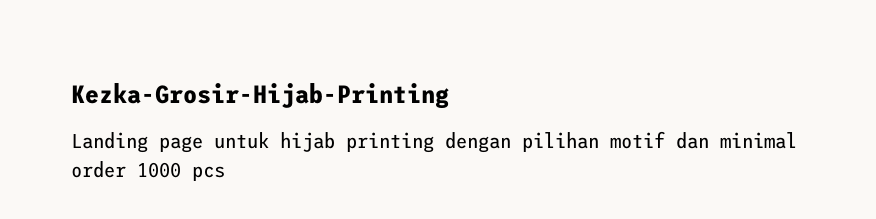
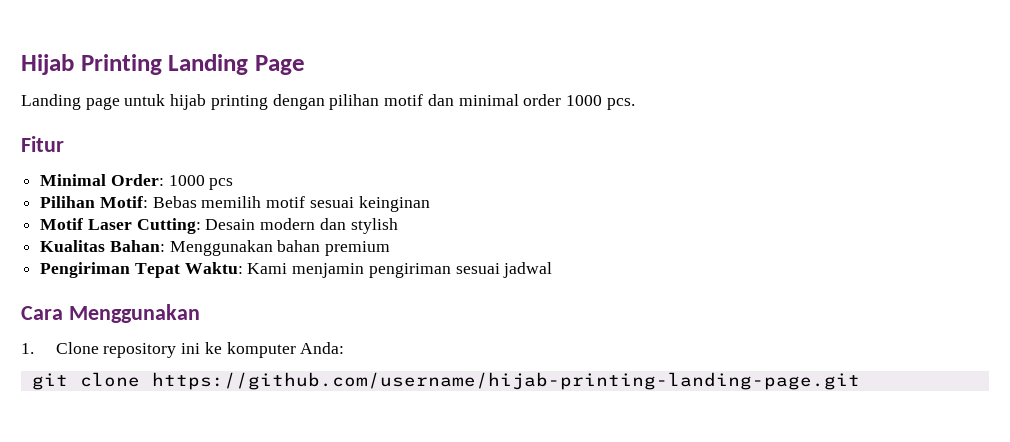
[71,83,449,109] Kezka-Grosir-Hijab-Printing -> [21,54,305,75] Hijab Printing Landing Page
[192,166,225,181] pcs -> [606,98,635,110] [21,136,64,152] [40,174,234,190] [40,196,430,212] [40,218,398,234] [40,240,391,256] [40,262,553,278] [21,304,200,323] [21,342,345,358] [31,372,860,390] pcs. // Fitur // Minimal Order: 1000 pcs // Pilihan Motif: Bebas memilih motif sesuai keinginan // Motif Laser Cutting: Desain modern dan stylish // Kualitas Bahan: Menggunakan bahan premium // Pengiriman Tepat Waktu: Kami menjamin pengiriman sesuai jadwal // Cara Menggunakan // 1. Clone repository ini ke komputer Anda: // git clone https://github.com/username/hijab-printing-landing-page.git

